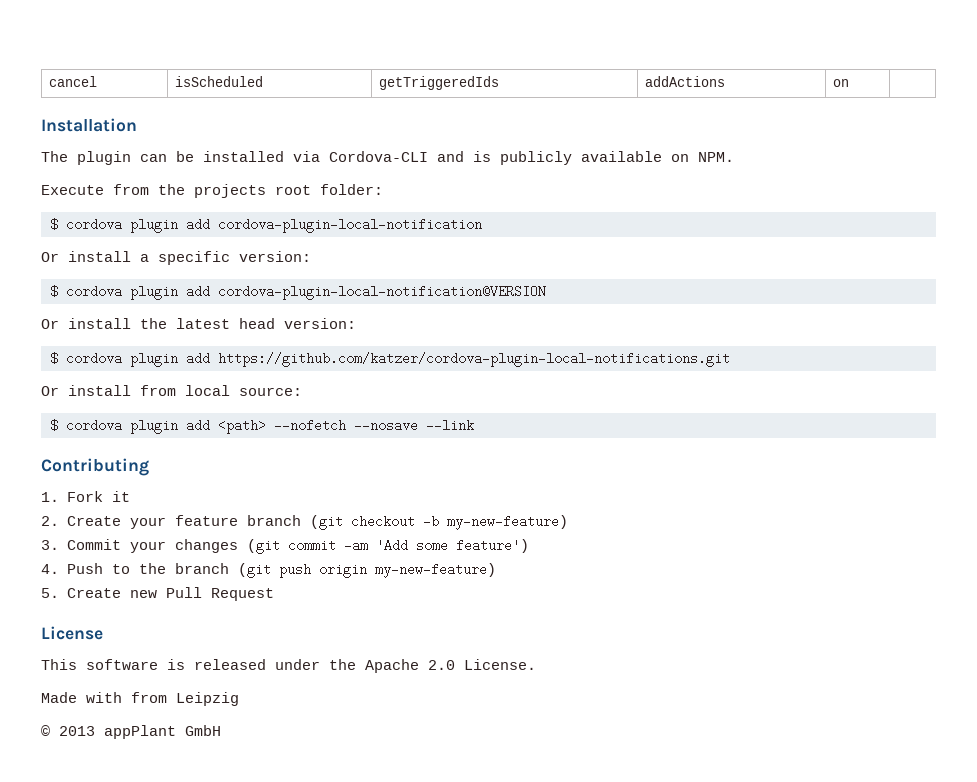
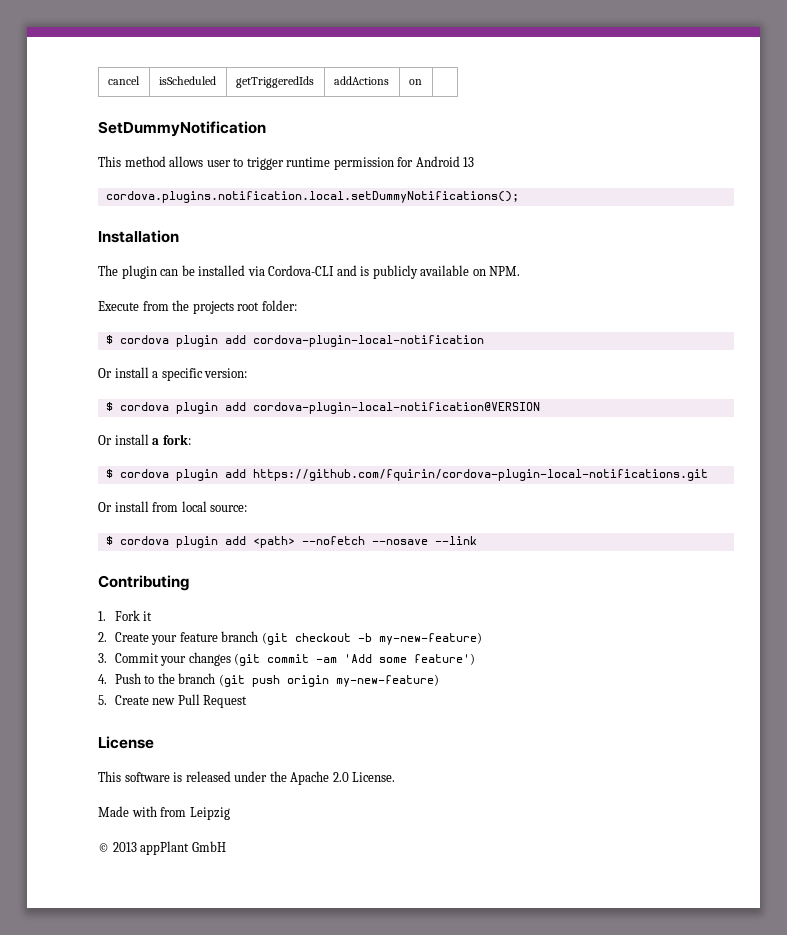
(849, 83) none -> [98,121,266,137] [98,156,475,170] [105,191,519,203] // SetDummyNotification // This method allows user to trigger runtime permission for Android 13 // cordova.plugins.notification.local.setDummyNotifications();
[140,318,356,329] [50,352,730,367] the latest head version: // $ cordova plugin add https://github.com/katzer/cordova-plugin-local-notifications.git -> [152,434,191,445] [105,469,708,481] a fork: // $ cordova plugin add https://github.com/fquirin/cordova-plugin-local-notifications.git

